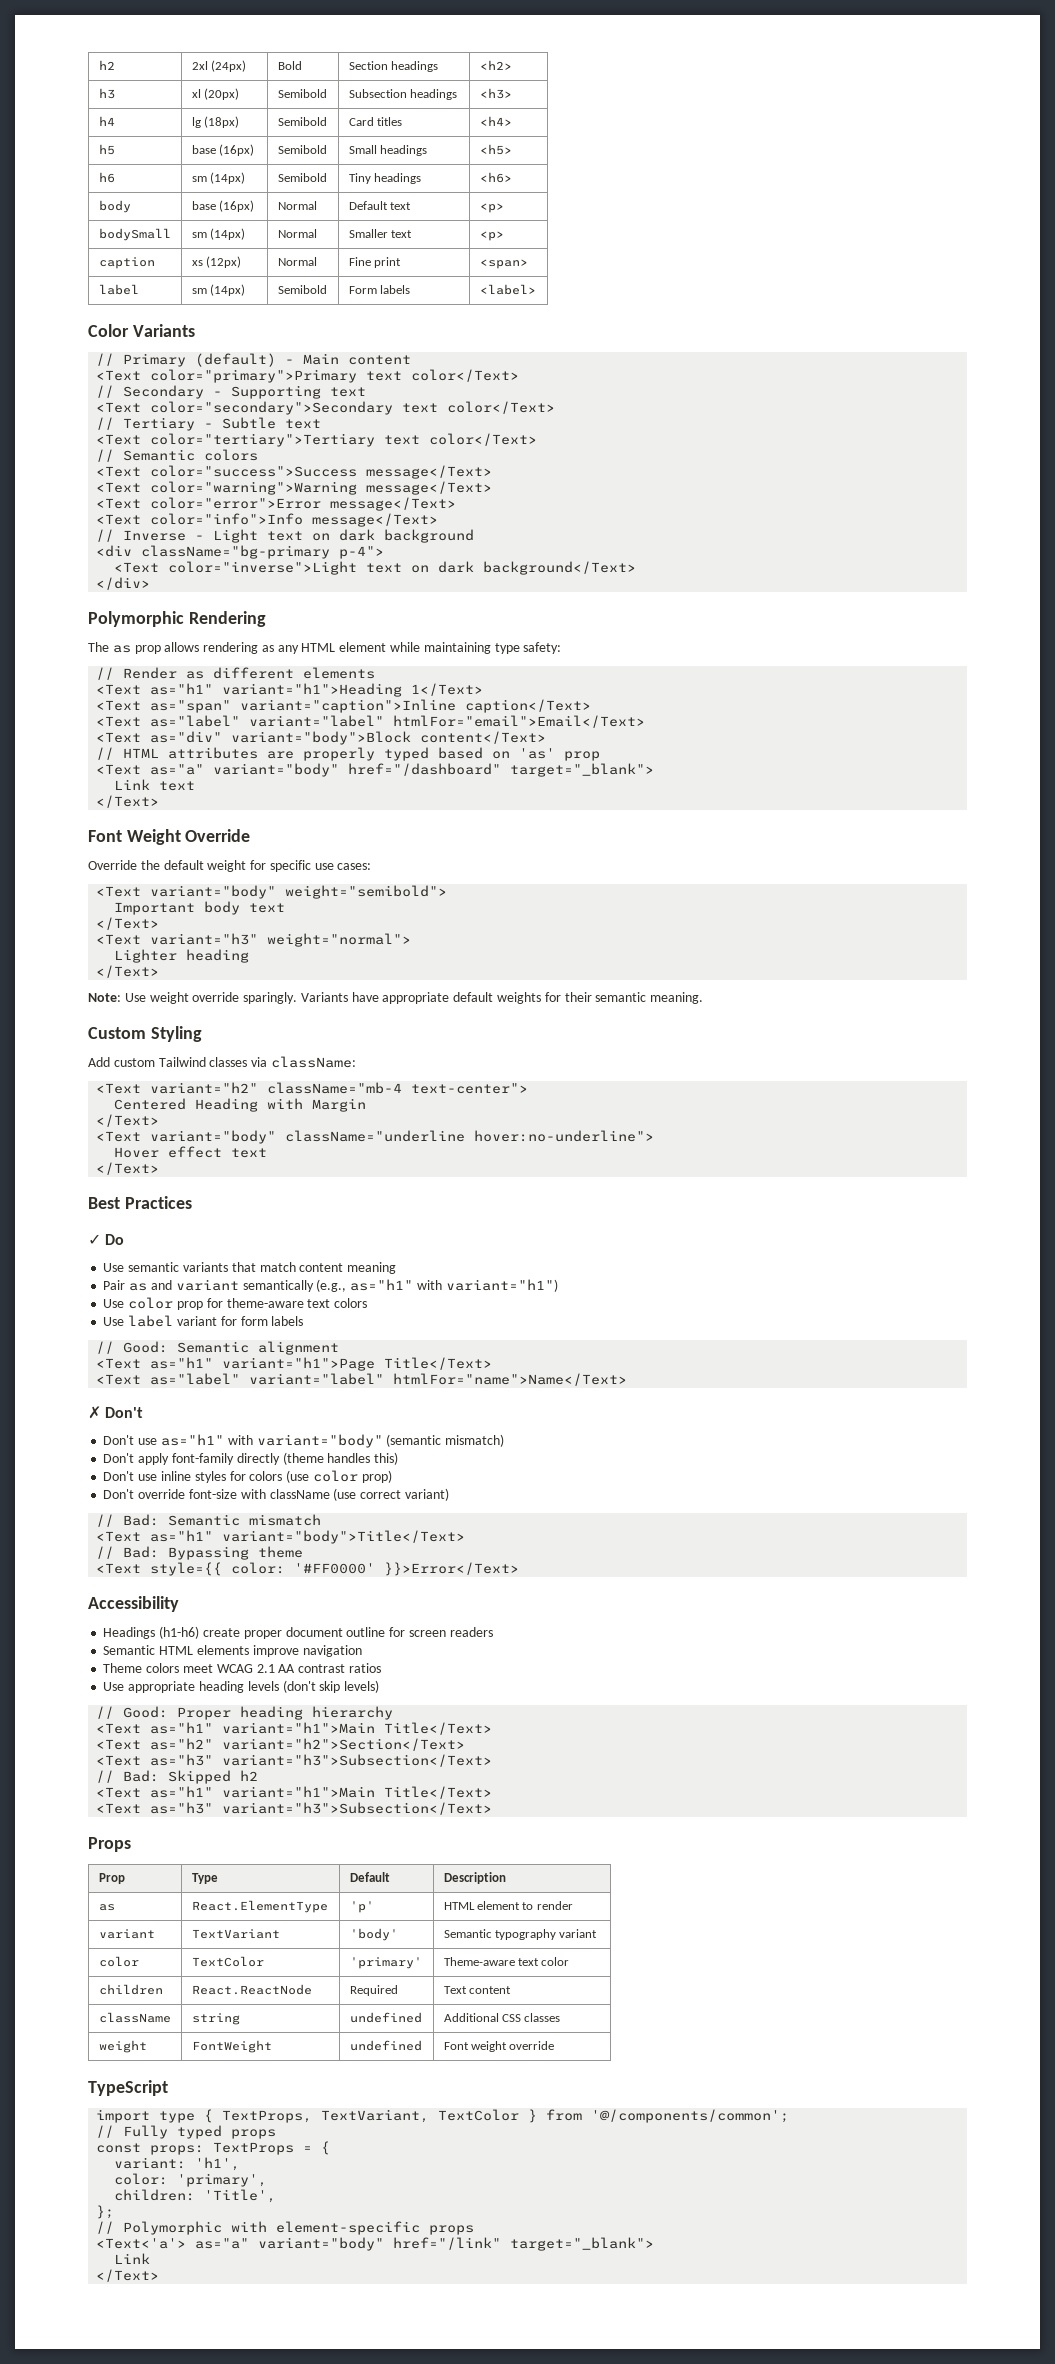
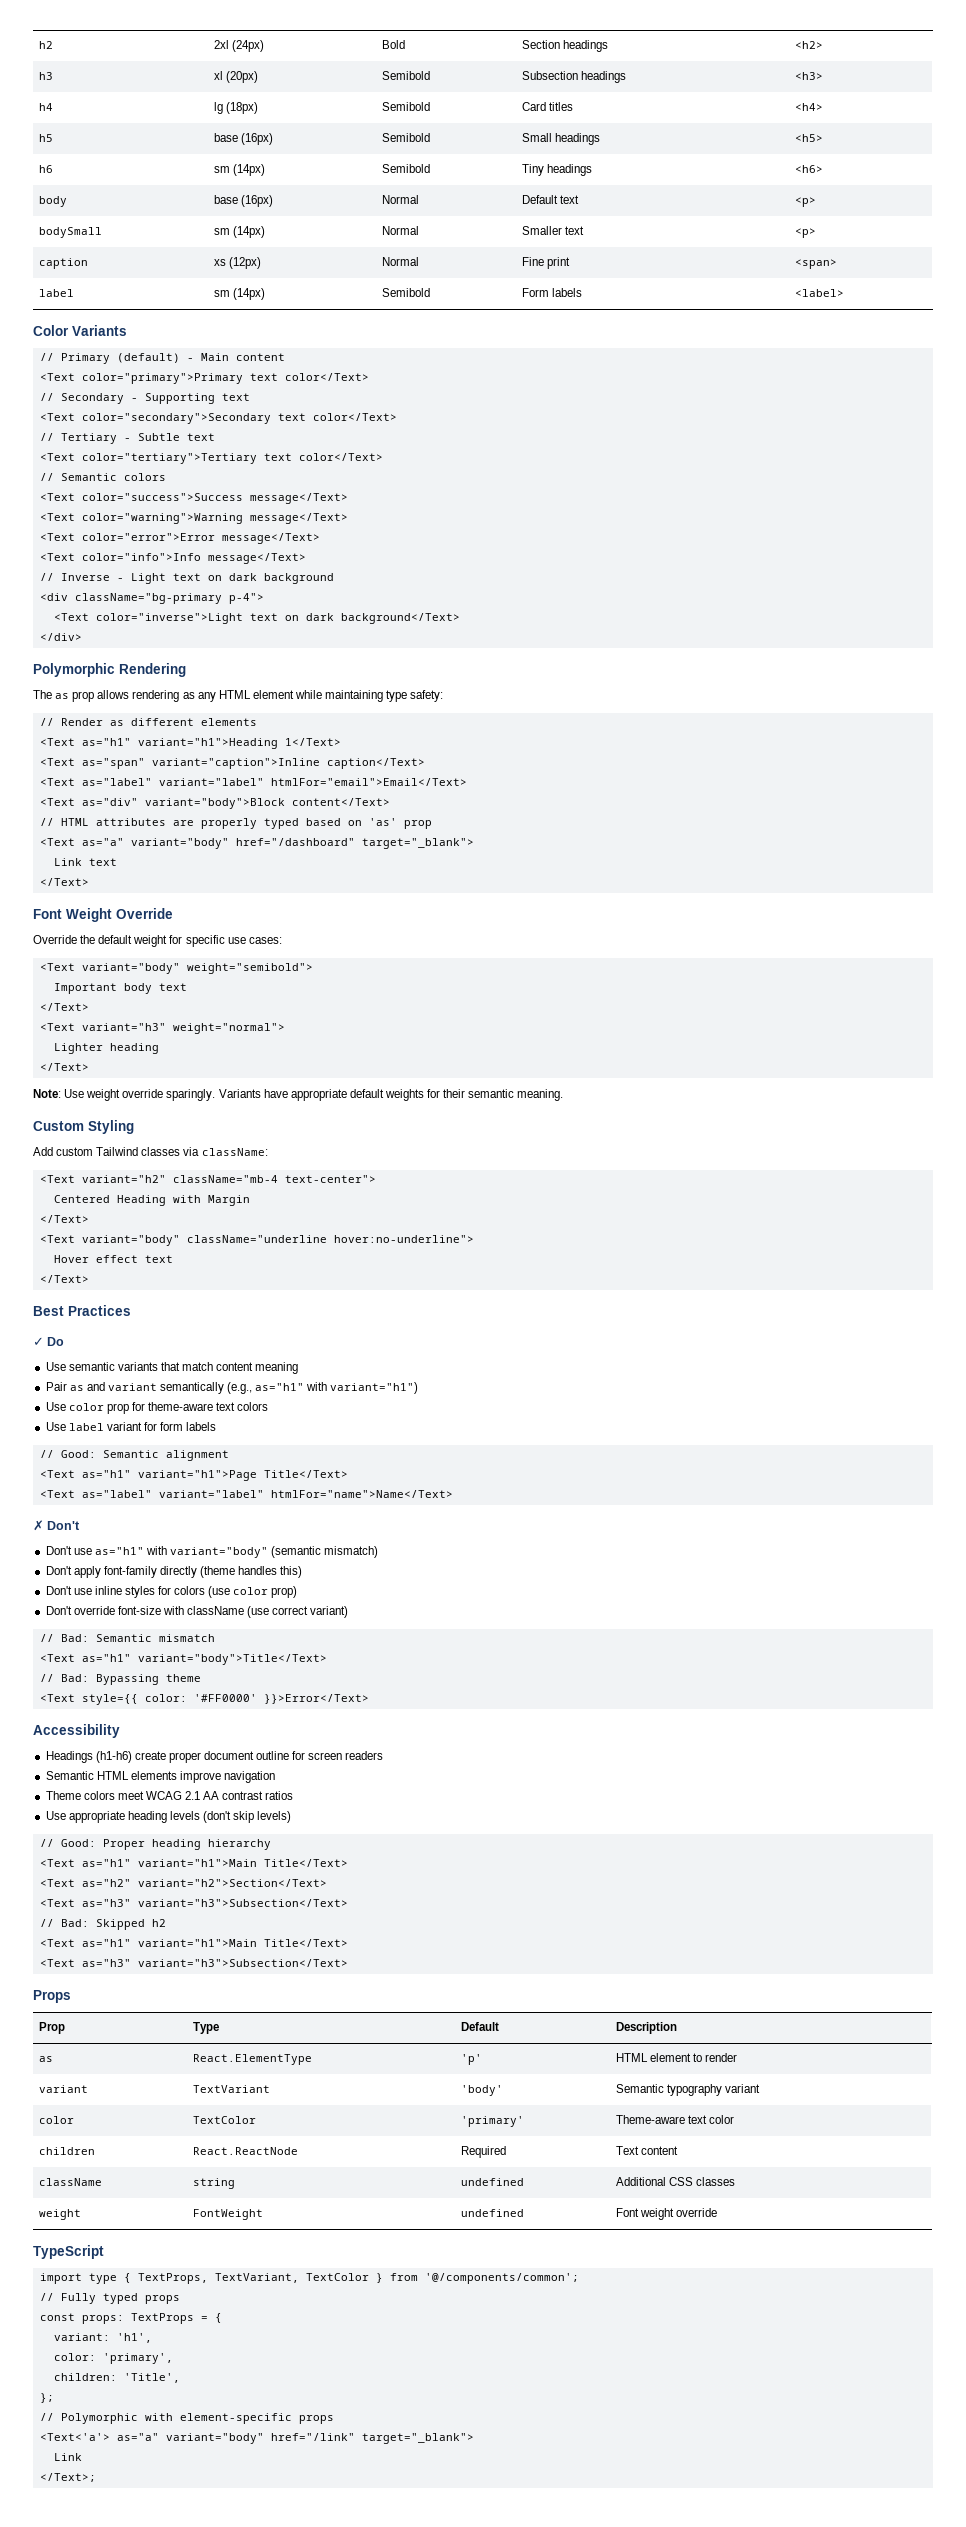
[96,2269,160,2282] </Text> -> [39,2473,96,2482] </Text>;

